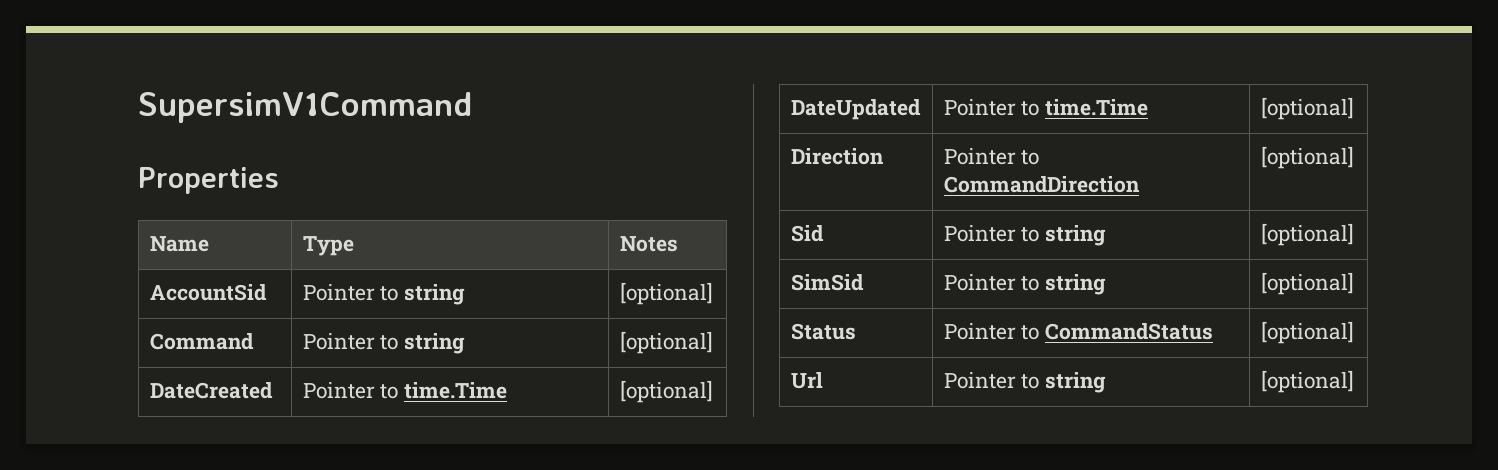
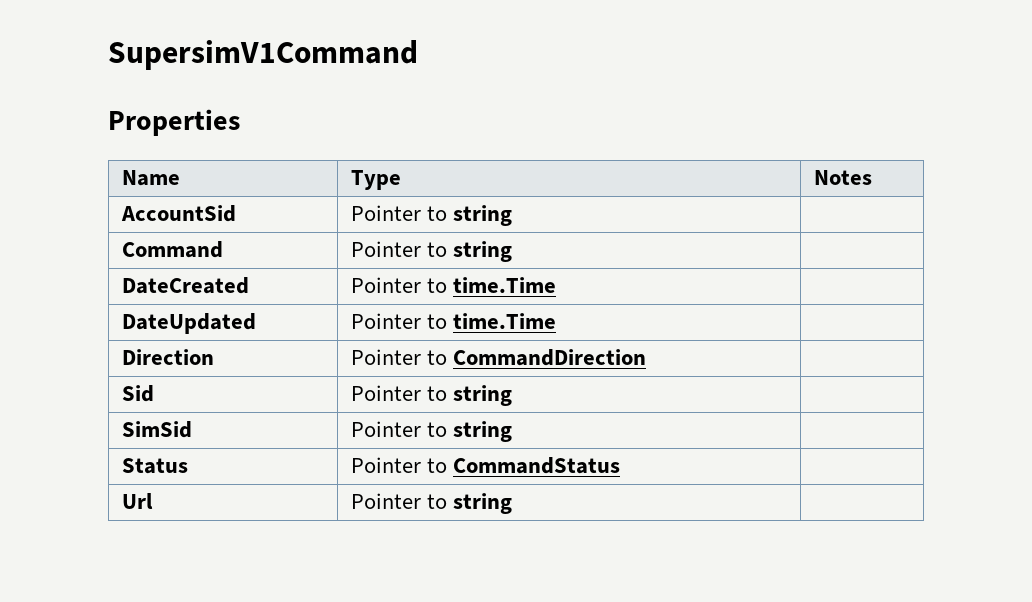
[619,282,713,305] [optional] -> (513, 215) none
[619,331,713,354] [optional] -> (513, 251) none
[619,380,713,403] [optional] -> (557, 285) none
[1260,97,1354,120] [optional] -> (557, 321) none
[1260,146,1354,169] [optional] -> (647, 357) none
[1260,223,1354,246] [optional] -> (513, 395) none
[1260,272,1354,295] [optional] -> (513, 431) none
[1260,321,1354,344] [optional] -> (621, 465) none
[1260,370,1354,393] [optional] -> (513, 503) none

